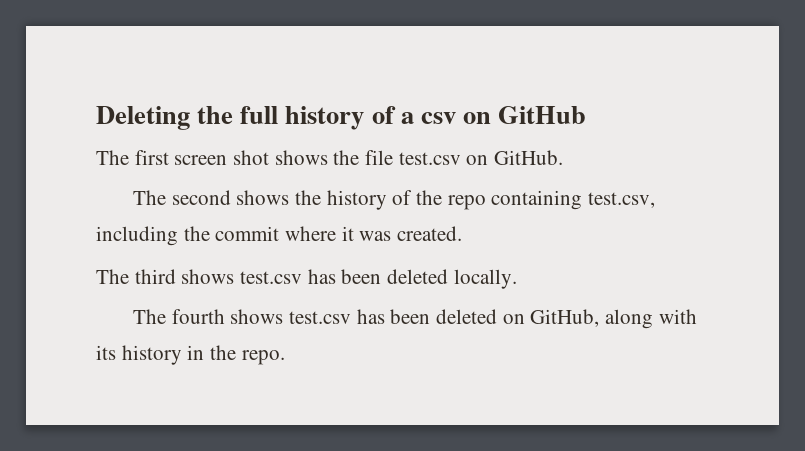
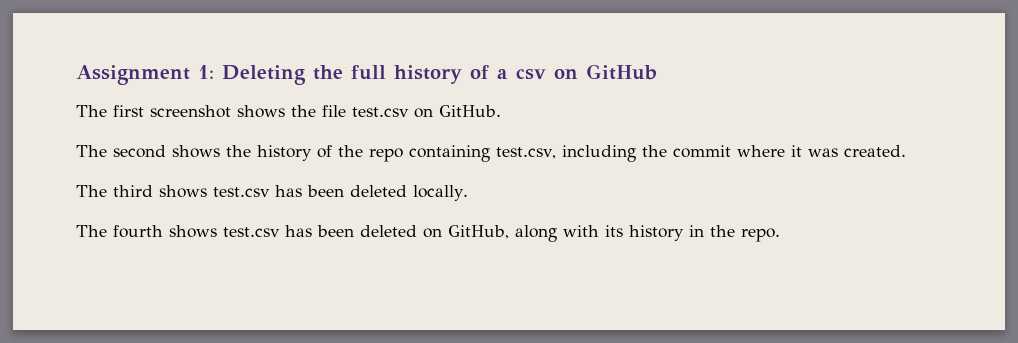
(96, 118) none -> [76,65,214,85] Assignment 1:
[174,150,270,165] screen shot -> [150,105,231,118] screenshot

